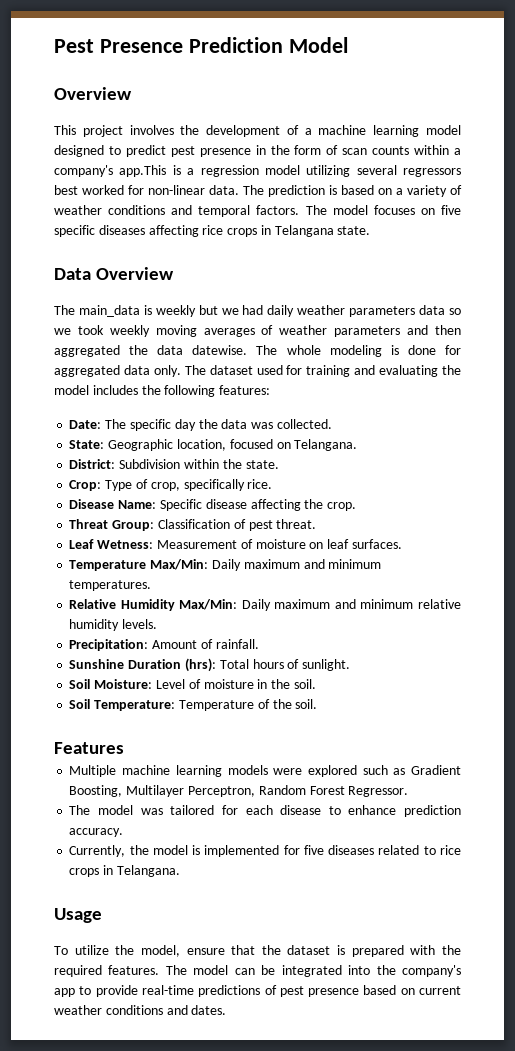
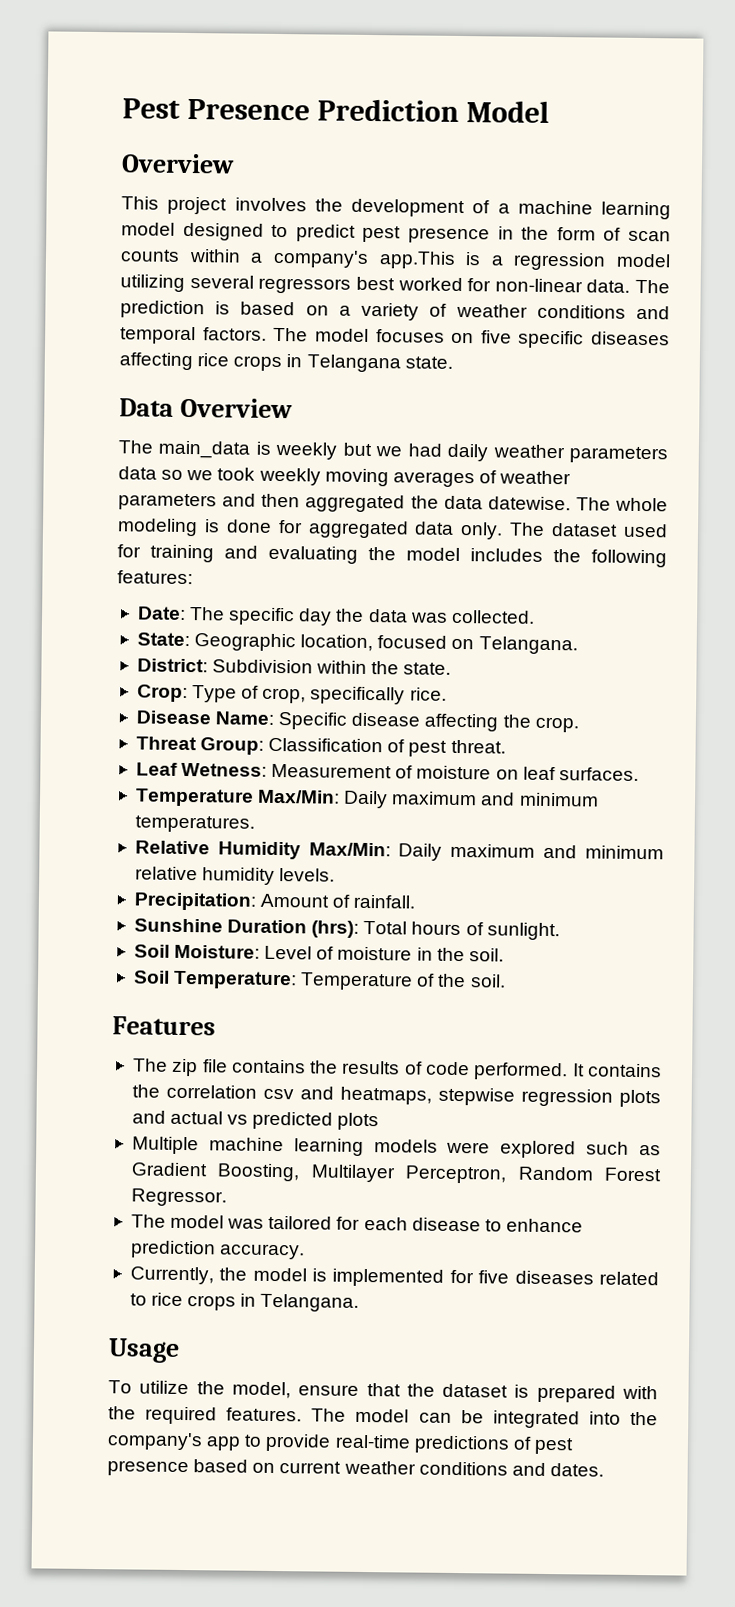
(124, 748) none -> [132,1058,662,1081] [131,1084,662,1108] [131,1110,380,1131] // The zip file contains the results of code performed. It contains the correlation csv and heatmaps, stepwise regression plots and actual vs predicted plots

